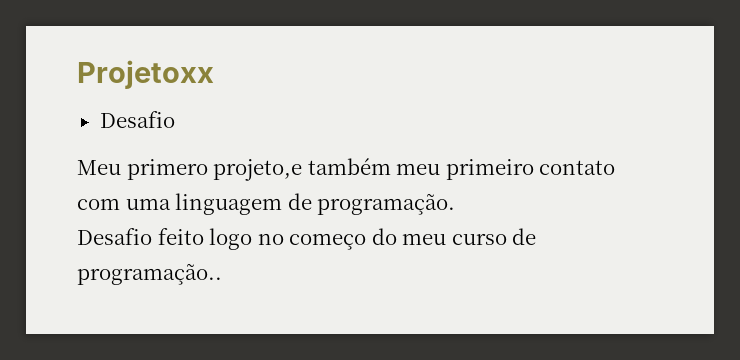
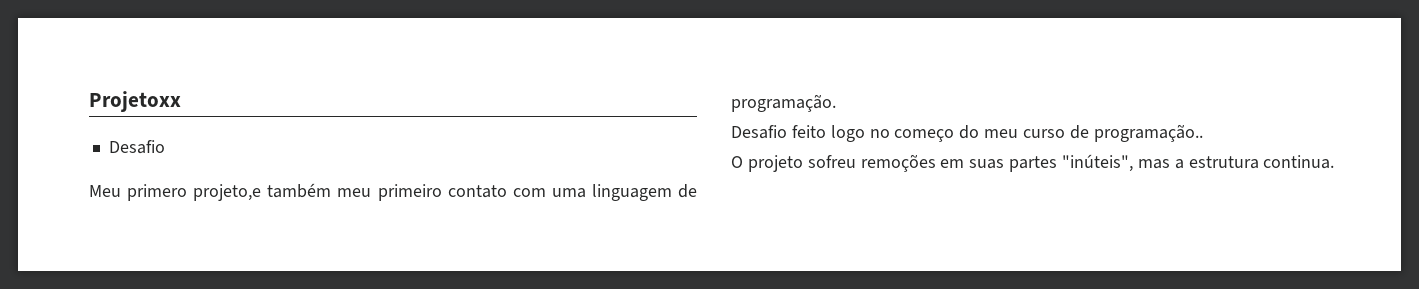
(222, 274) none -> [731,154,1335,172] // O projeto sofreu remoções em suas partes "inúteis", mas a estrutura continua.

